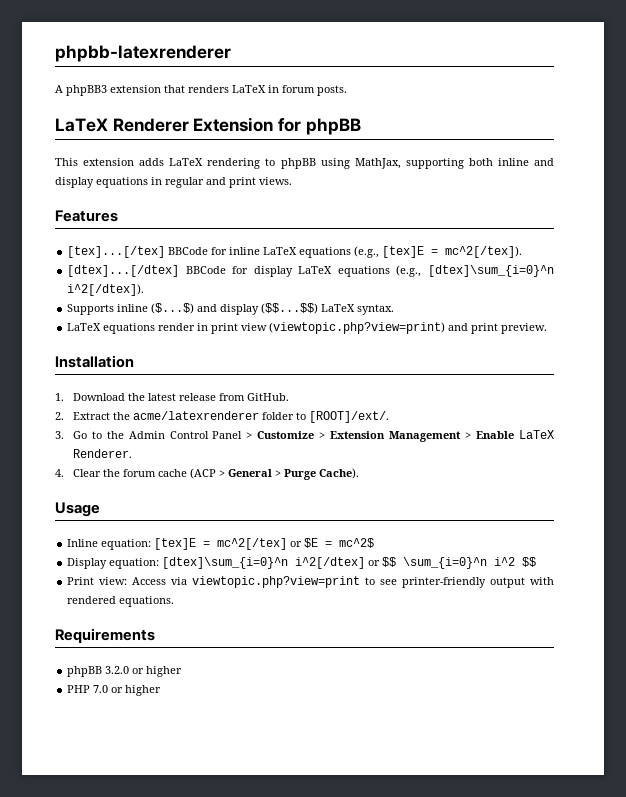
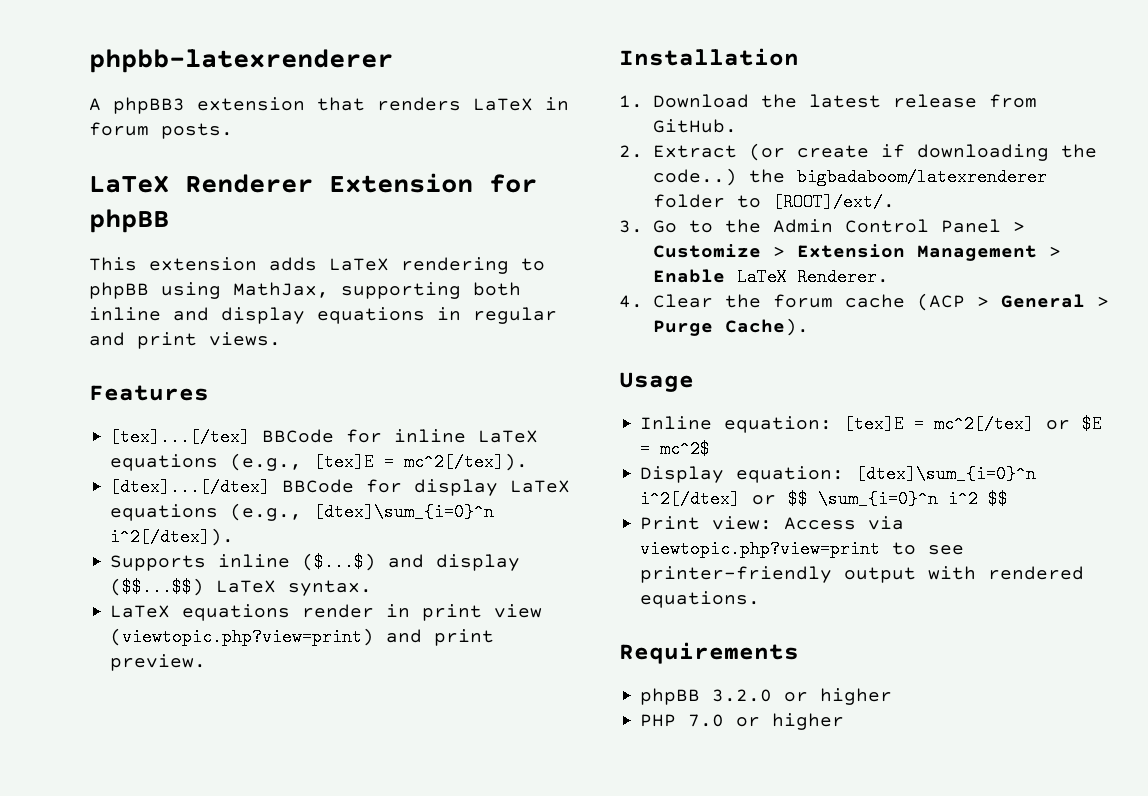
[112,411,259,420] the acme/latexrenderer -> [748,143,1097,161] [652,168,1047,186] (or create if downloading the code..) the bigbadaboom/latexrenderer

